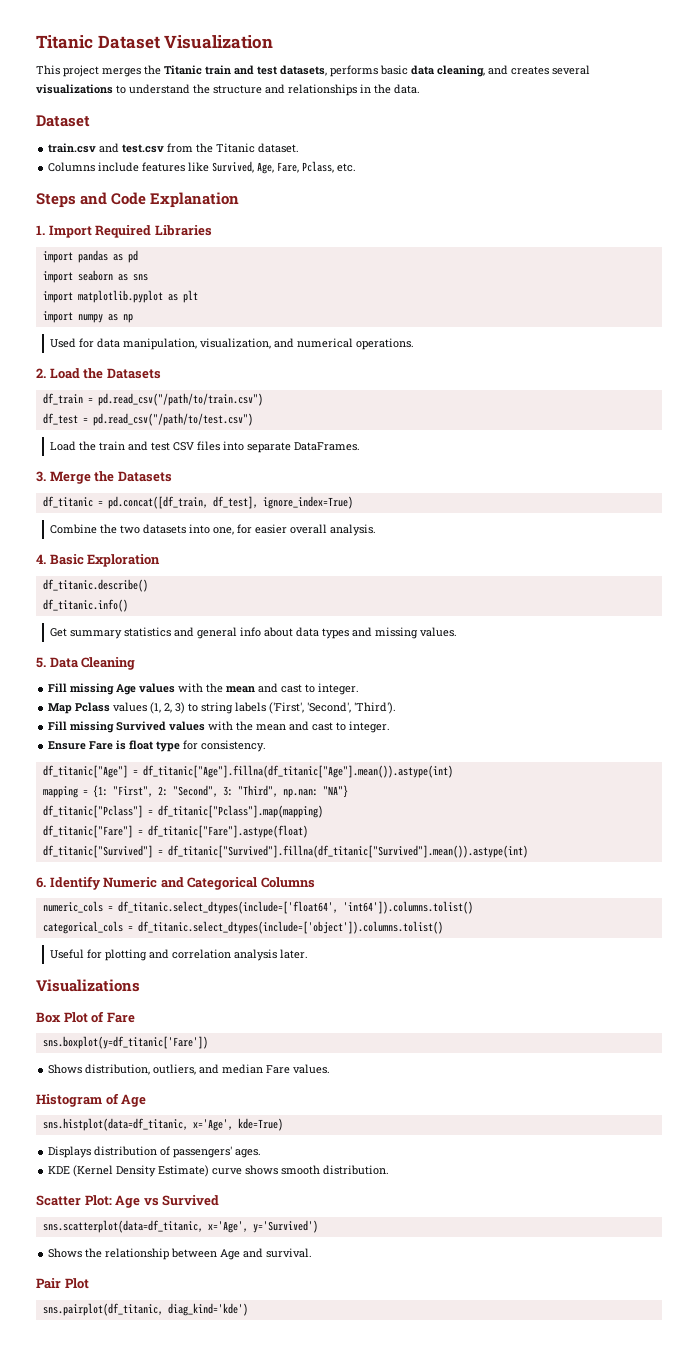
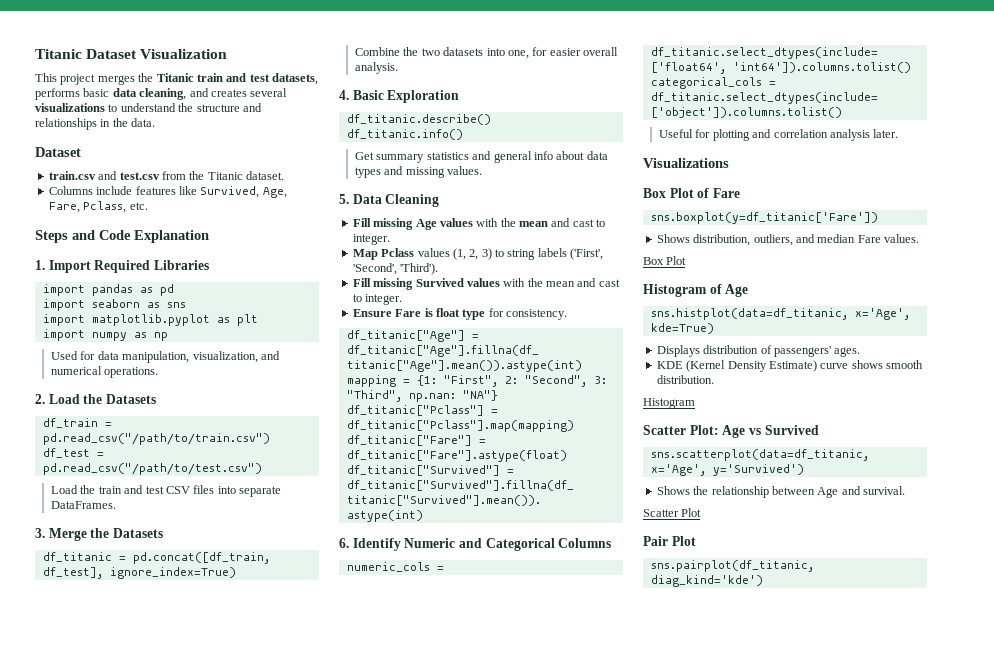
(331, 1069) none -> [643,256,687,265] // Box Plot
(390, 1170) none -> [643,398,695,409] // Histogram
(313, 1253) none -> [643,508,702,517] // Scatter Plot

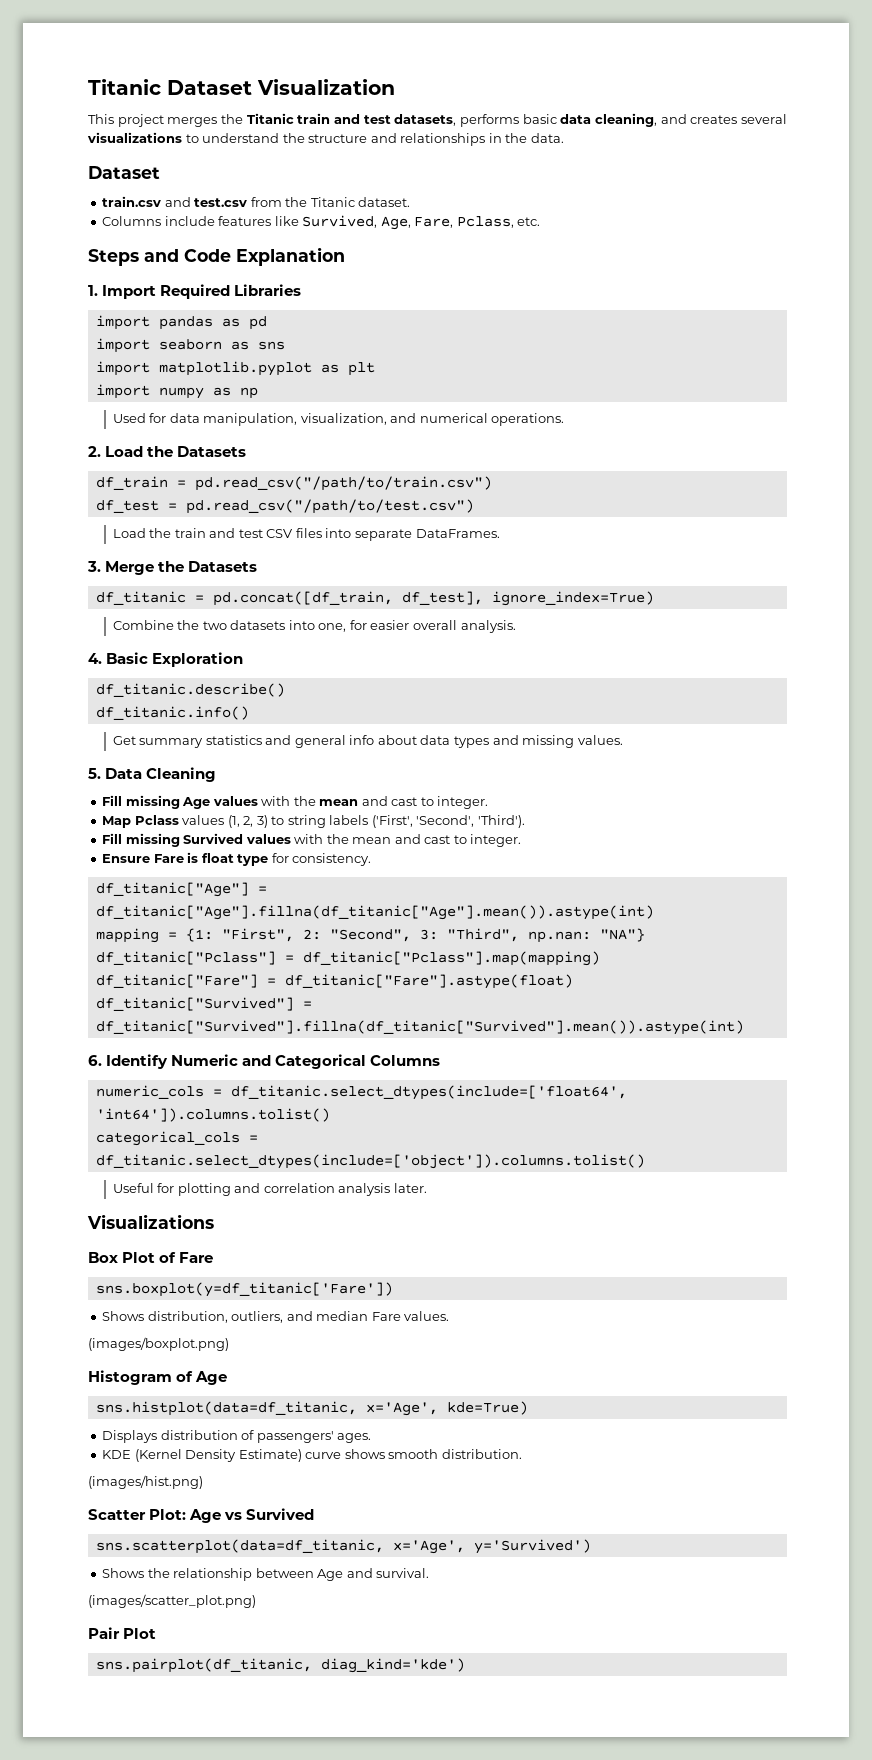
[643,256,687,265] Box Plot -> [88,1337,229,1351] (images/boxplot.png)
[643,398,695,409] Histogram -> [88,1475,203,1489] (images/hist.png)
[643,508,702,517] Scatter Plot -> [88,1594,256,1608] (images/scatter_plot.png)

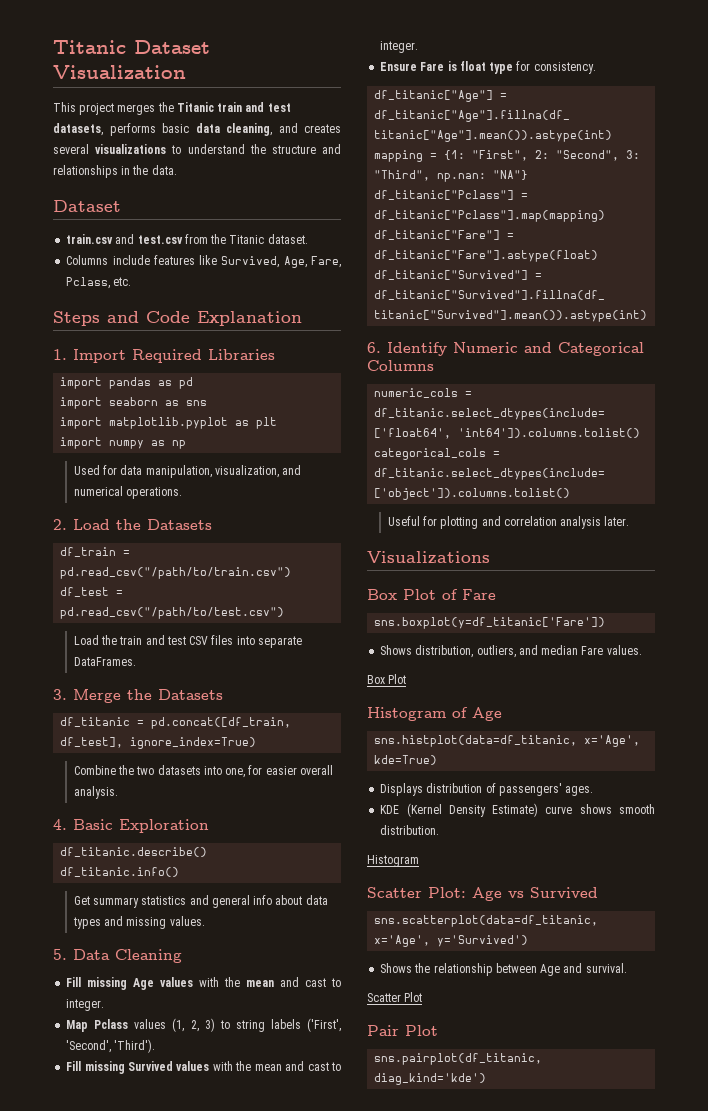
[88,1337,229,1351] (images/boxplot.png) -> [367,674,407,684] Box Plot
[88,1475,203,1489] (images/hist.png) -> [367,855,419,867] Histogram
[88,1594,256,1608] (images/scatter_plot.png) -> [367,992,423,1002] Scatter Plot

